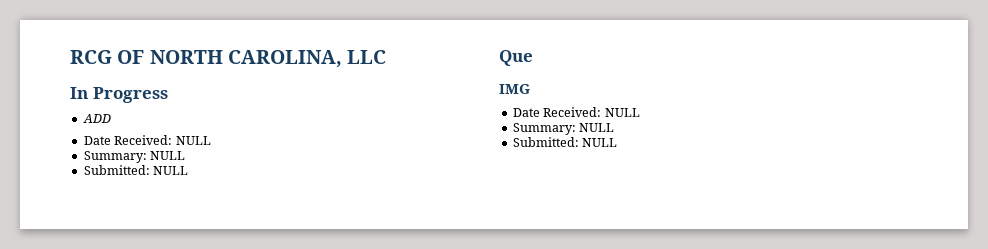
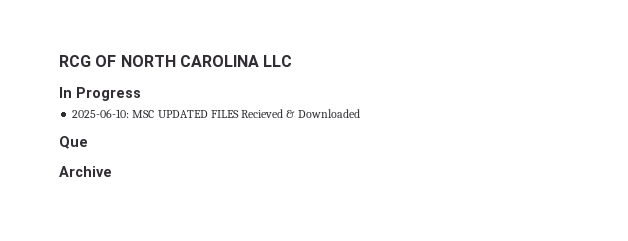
[227,50,342,68] CAROLINA, -> [179,55,259,67] CAROLINA
[82,114,111,123] [83,135,211,145] [83,151,186,163] [83,165,189,175] [499,50,533,66] [499,84,530,94] [512,107,640,117] [512,123,615,135] [512,137,618,147] ADD // Date Received: NULL // Summary: NULL // Submitted: NULL // Que // IMG // Date Received: NULL // Summary: NULL // Submitted: NULL -> [72,109,360,118] [59,136,88,149] [59,166,112,177] 2025-06-10: MSC UPDATED FILES Recieved & Downloaded // Que // Archive

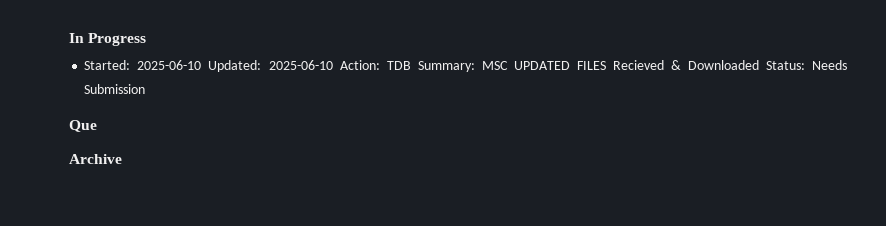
[59,55,293,67] [59,87,141,101] [72,109,130,118] RCG OF NORTH CAROLINA LLC // In Progress // 2025-06-10: -> [69,33,147,46] [84,60,475,72] In Progress // Started: 2025-06-10 Updated: 2025-06-10 Action: TDB Summary:
(360, 113) none -> [765,60,847,70] [84,84,146,94] Status: Needs Submission

